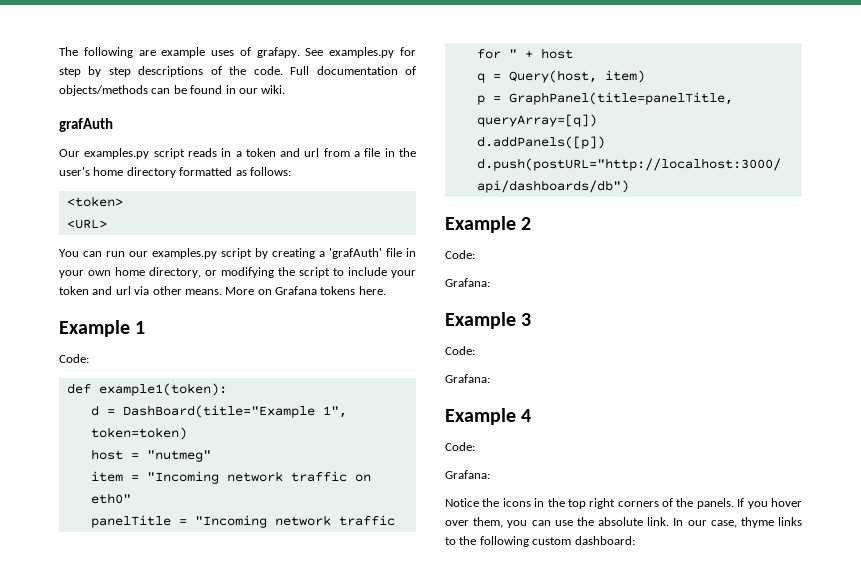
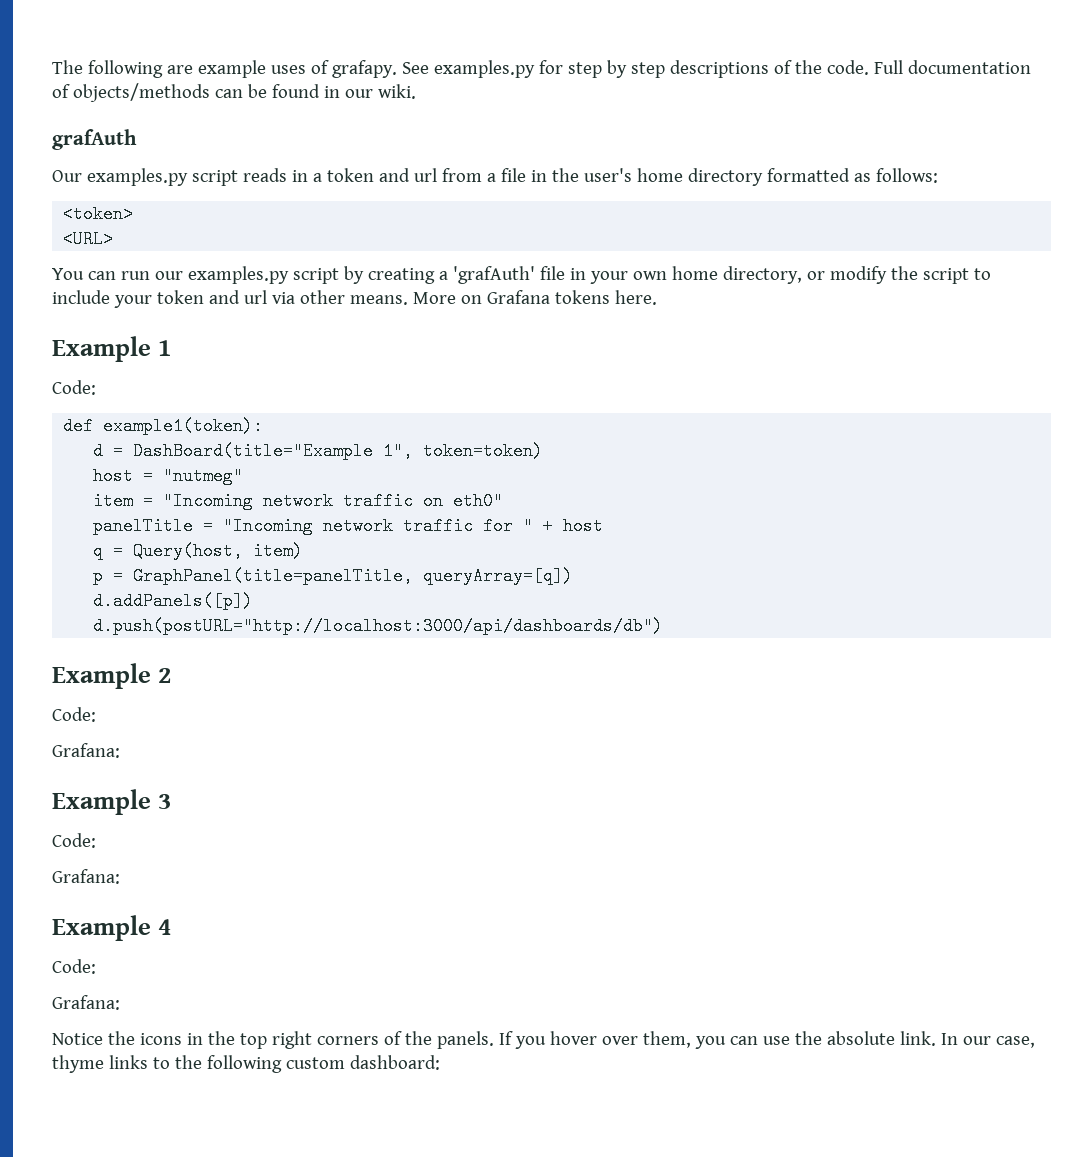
[221,267,274,278] modifying -> [829,266,887,284] modify

